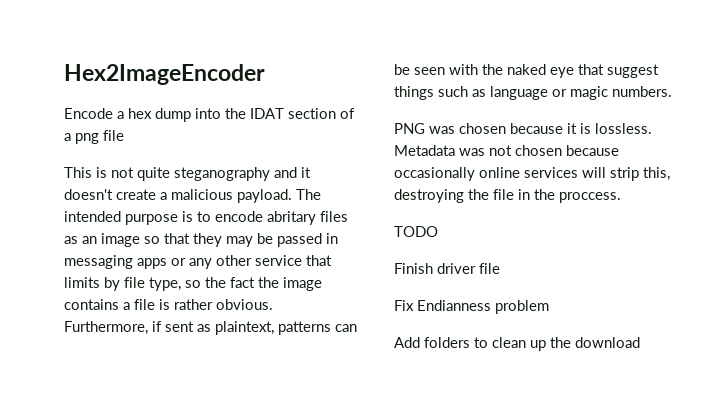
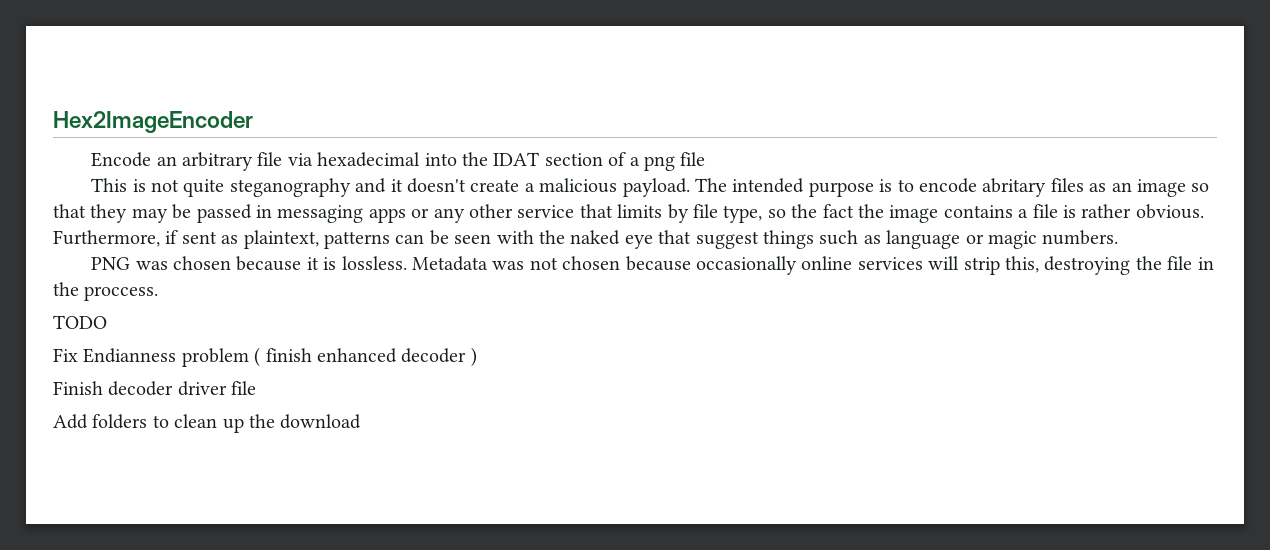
[117,108,191,122] a hex dump -> [156,152,421,171] an arbitrary file via hexadecimal
[394,263,500,274] // Finish driver file -> (107, 322) none
(549, 307) none -> [254,347,477,367] [53,381,257,396] ( finish enhanced decoder ) // Finish decoder driver file

